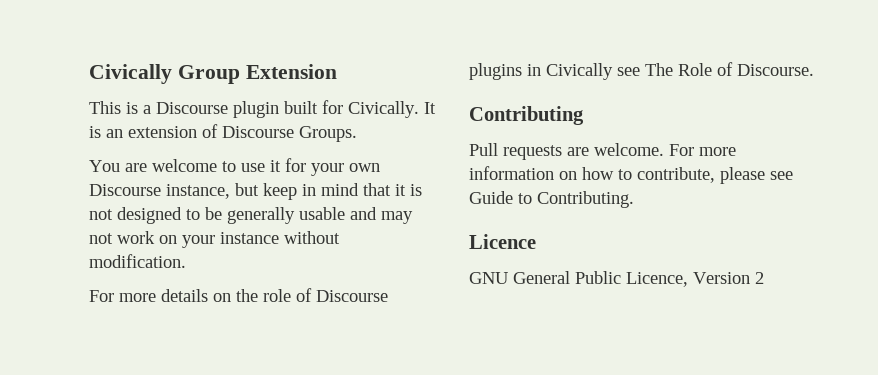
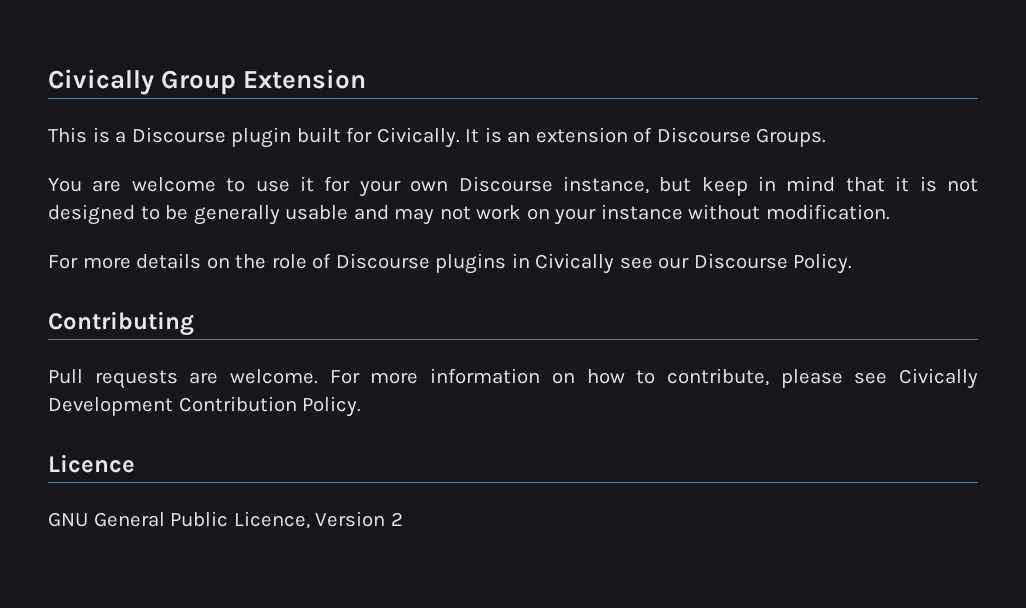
[645,62,814,76] The Role of Discourse. -> [658,253,853,274] our Discourse Policy.
[469,191,634,208] Guide to Contributing. -> [899,368,979,389] [48,396,362,417] Civically Development Contribution Policy.

